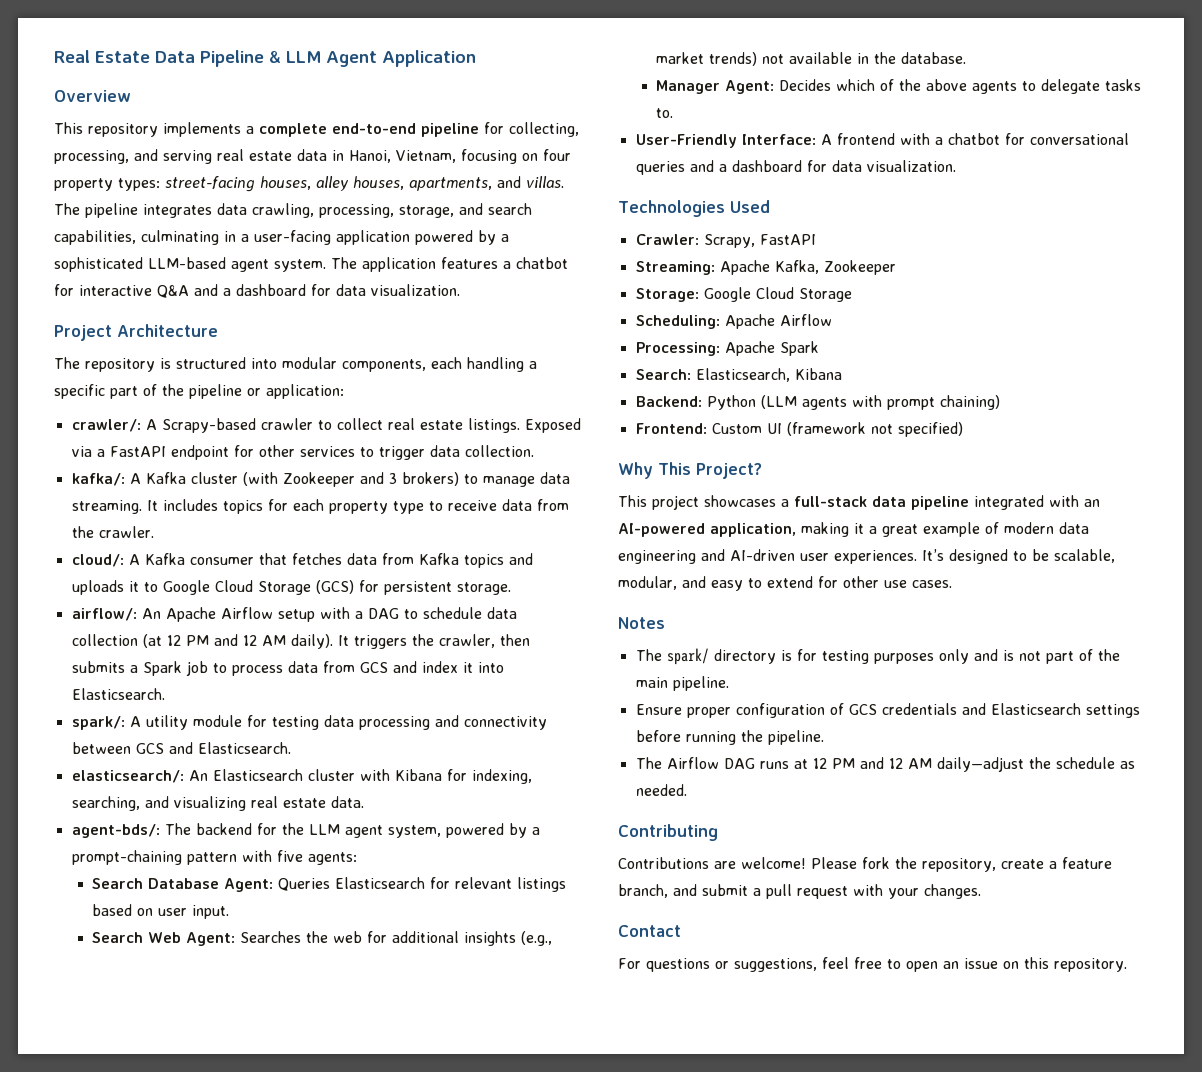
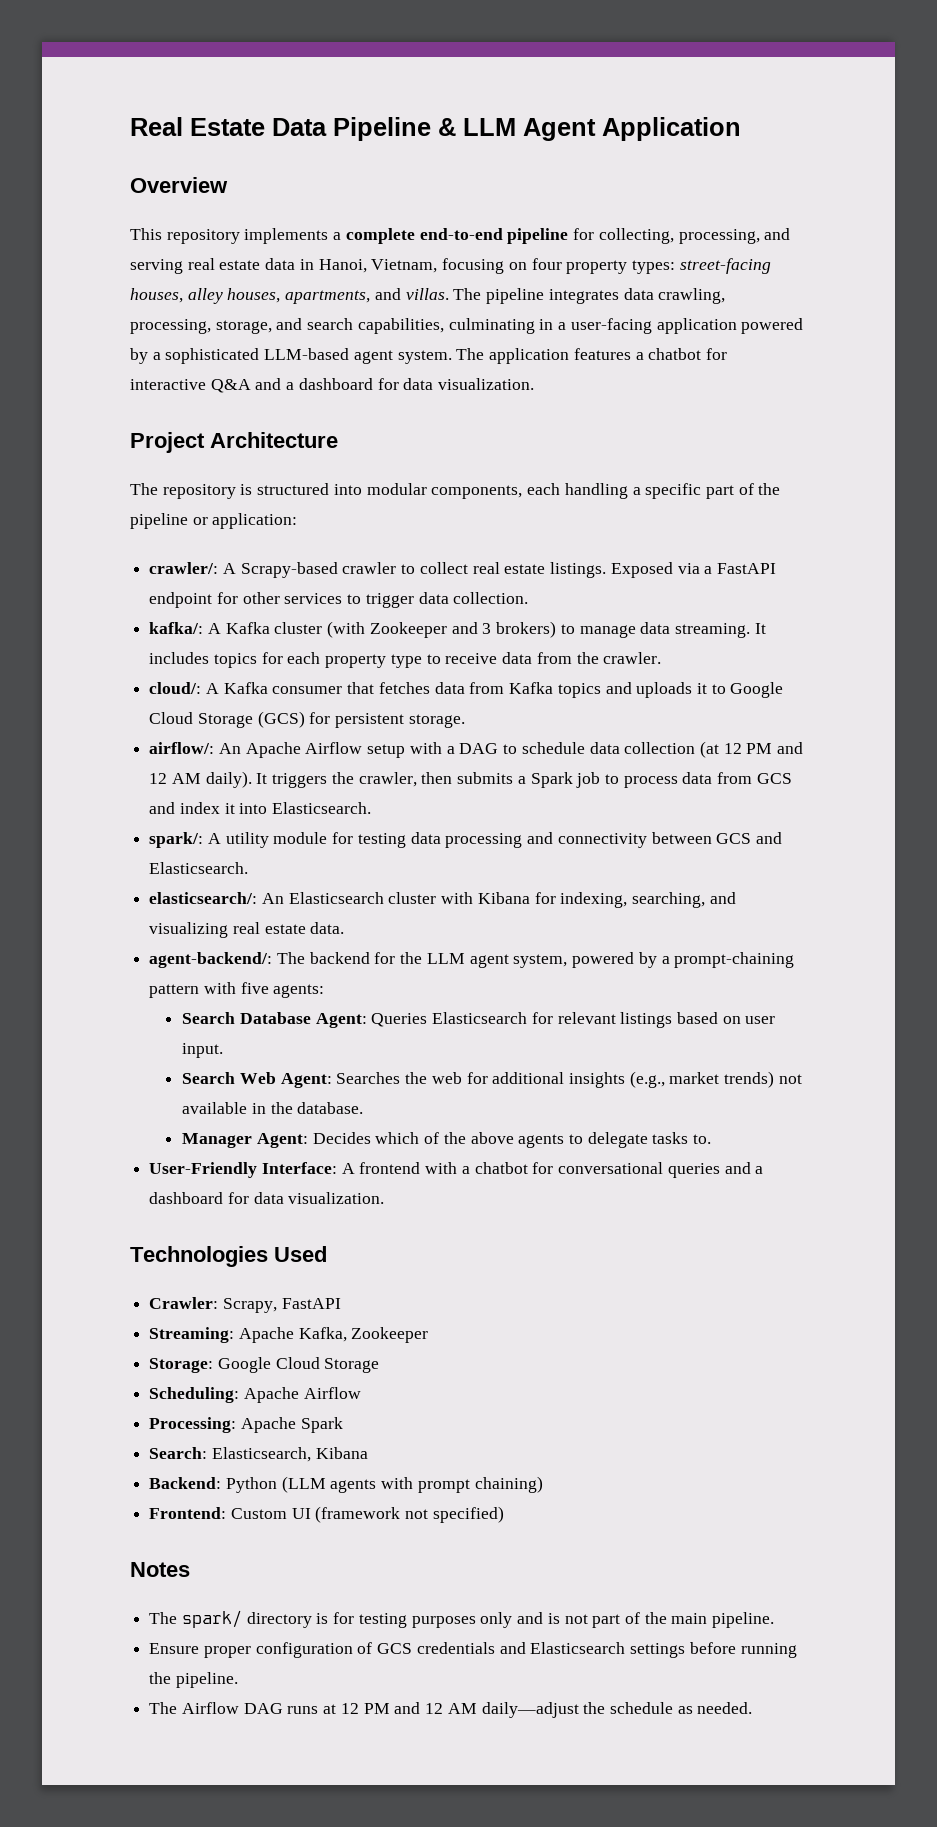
[71,824,160,838] agent-bds/: -> [149,952,273,968] agent-backend/:
[618,462,762,479] [618,495,1100,510] [618,522,1089,537] [618,549,1115,564] [618,576,952,591] // Why This Project? // This project showcases a full-stack data pipeline integrated with an AI-powered application, making it a great example of modern data engineering and AI-driven user experiences. It’s designed to be scalable, modular, and easy to extend for other use cases. -> (504, 1514) none
[618,824,718,841] [618,857,1112,872] [618,884,981,899] [618,925,681,937] [618,957,1127,972] // Contributing // Contributions are welcome! Please fork the repository, create a feature branch, and submit a pull request with your changes. // Contact // For questions or suggestions, feel free to open an issue on this repository. -> (753, 1708) none

